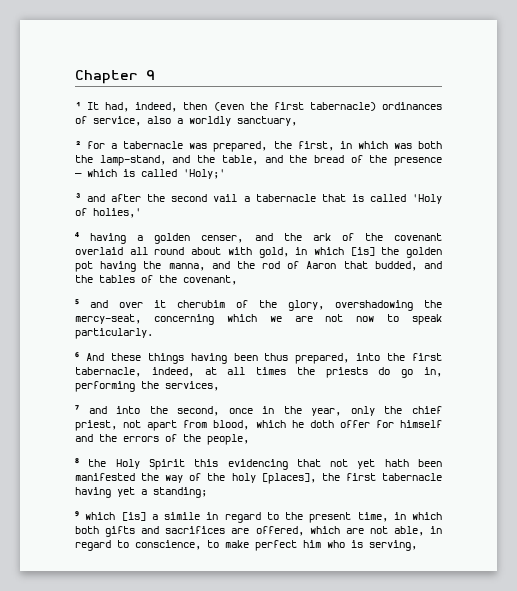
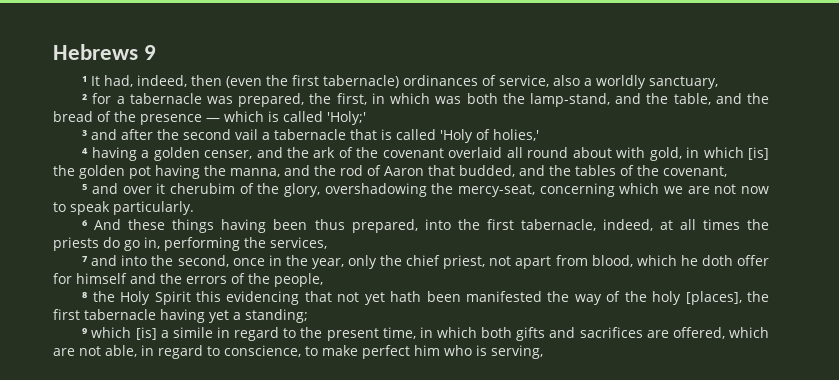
[75,70,138,84] Chapter -> [53,44,138,60] Hebrews

